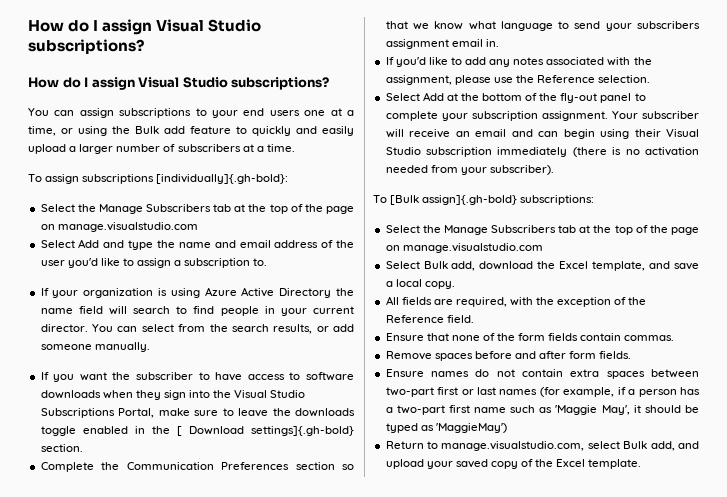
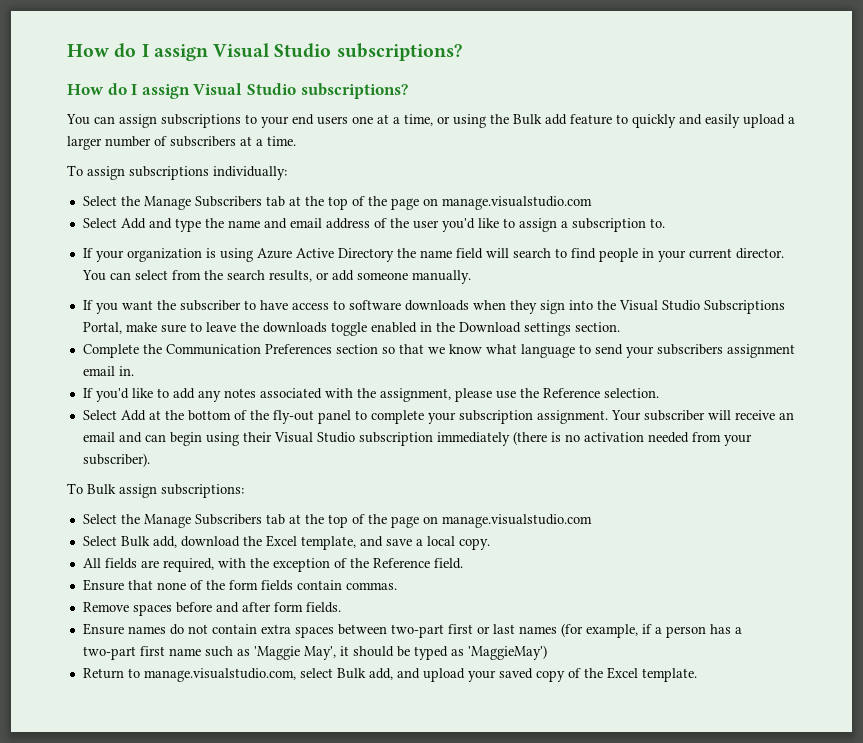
[156,174,289,184] [individually]{.gh-bold}: -> [213,166,287,180] individually:
[176,426,354,436] [ Download settings]{.gh-bold} -> [458,322,571,336] Download settings
[390,195,518,205] [Bulk assign]{.gh-bold} -> [87,484,157,498] Bulk assign

